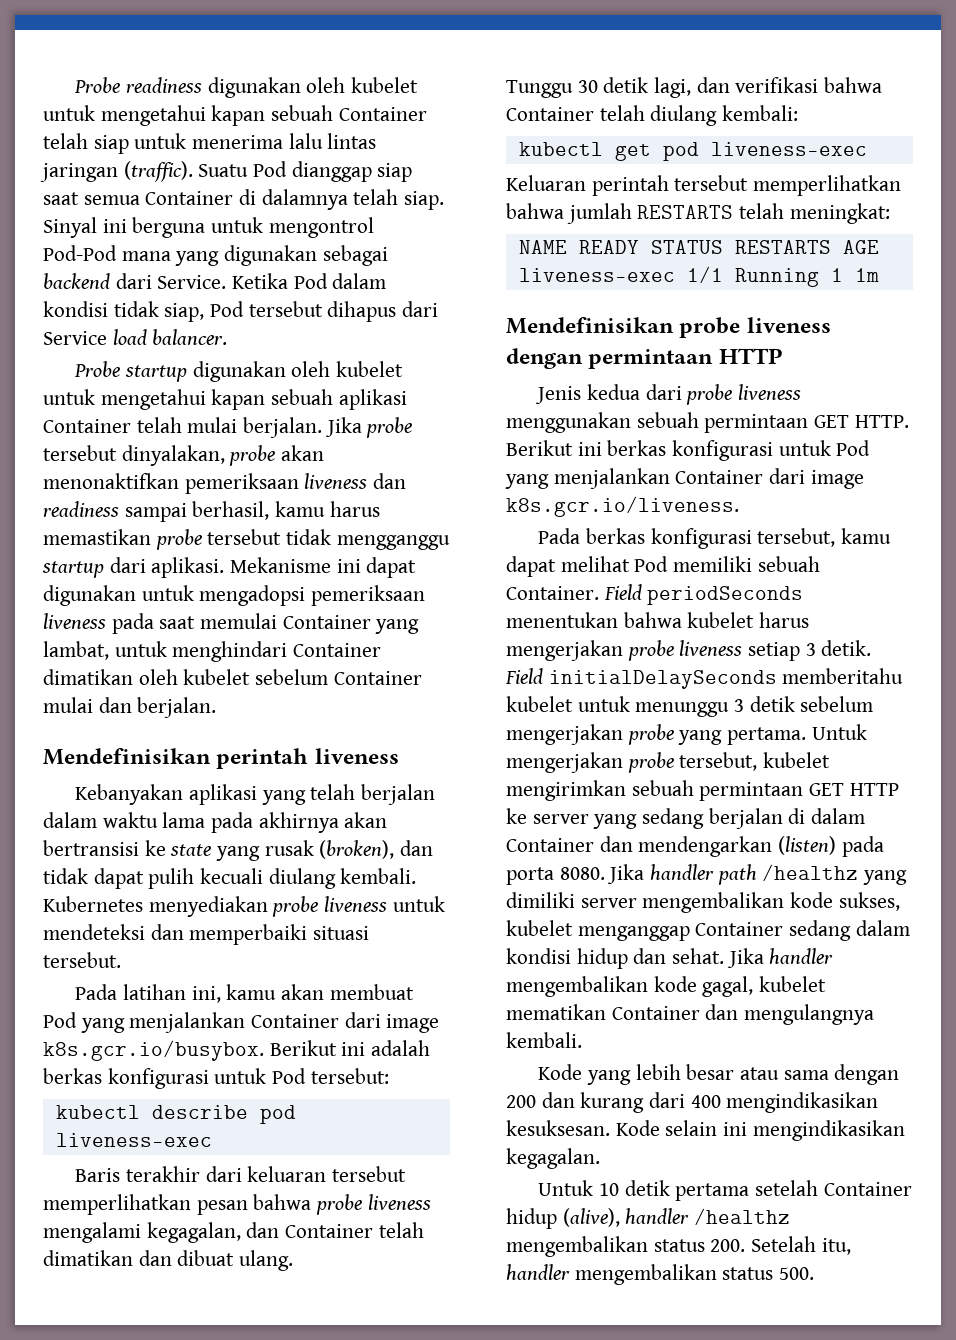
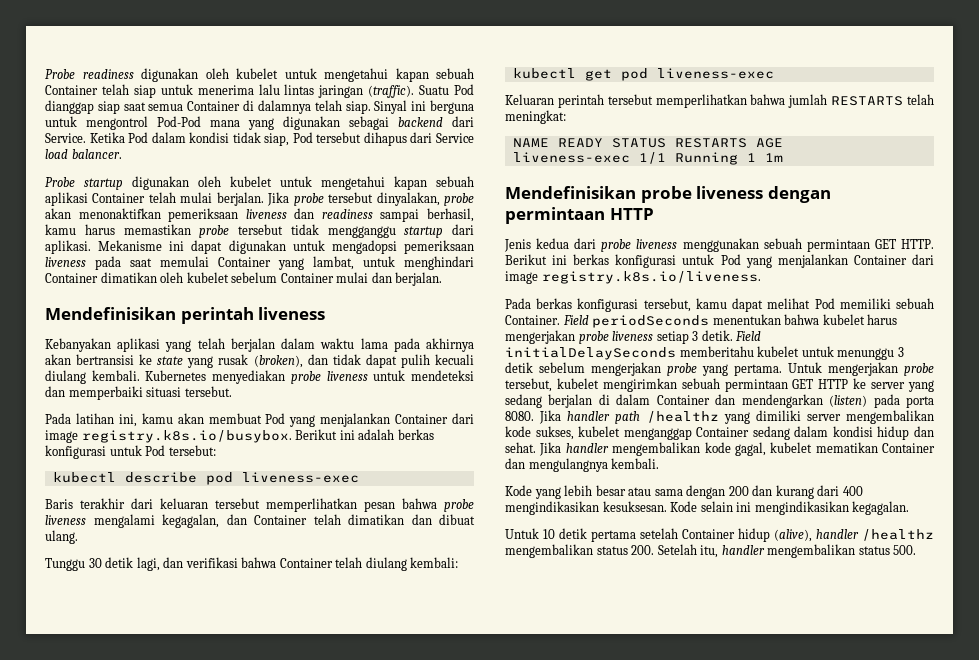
[43,1040,264,1061] k8s.gcr.io/busybox. -> [81,430,292,443] registry.k8s.io/busybox.
[506,496,739,517] k8s.gcr.io/liveness. -> [541,271,761,284] registry.k8s.io/liveness.

